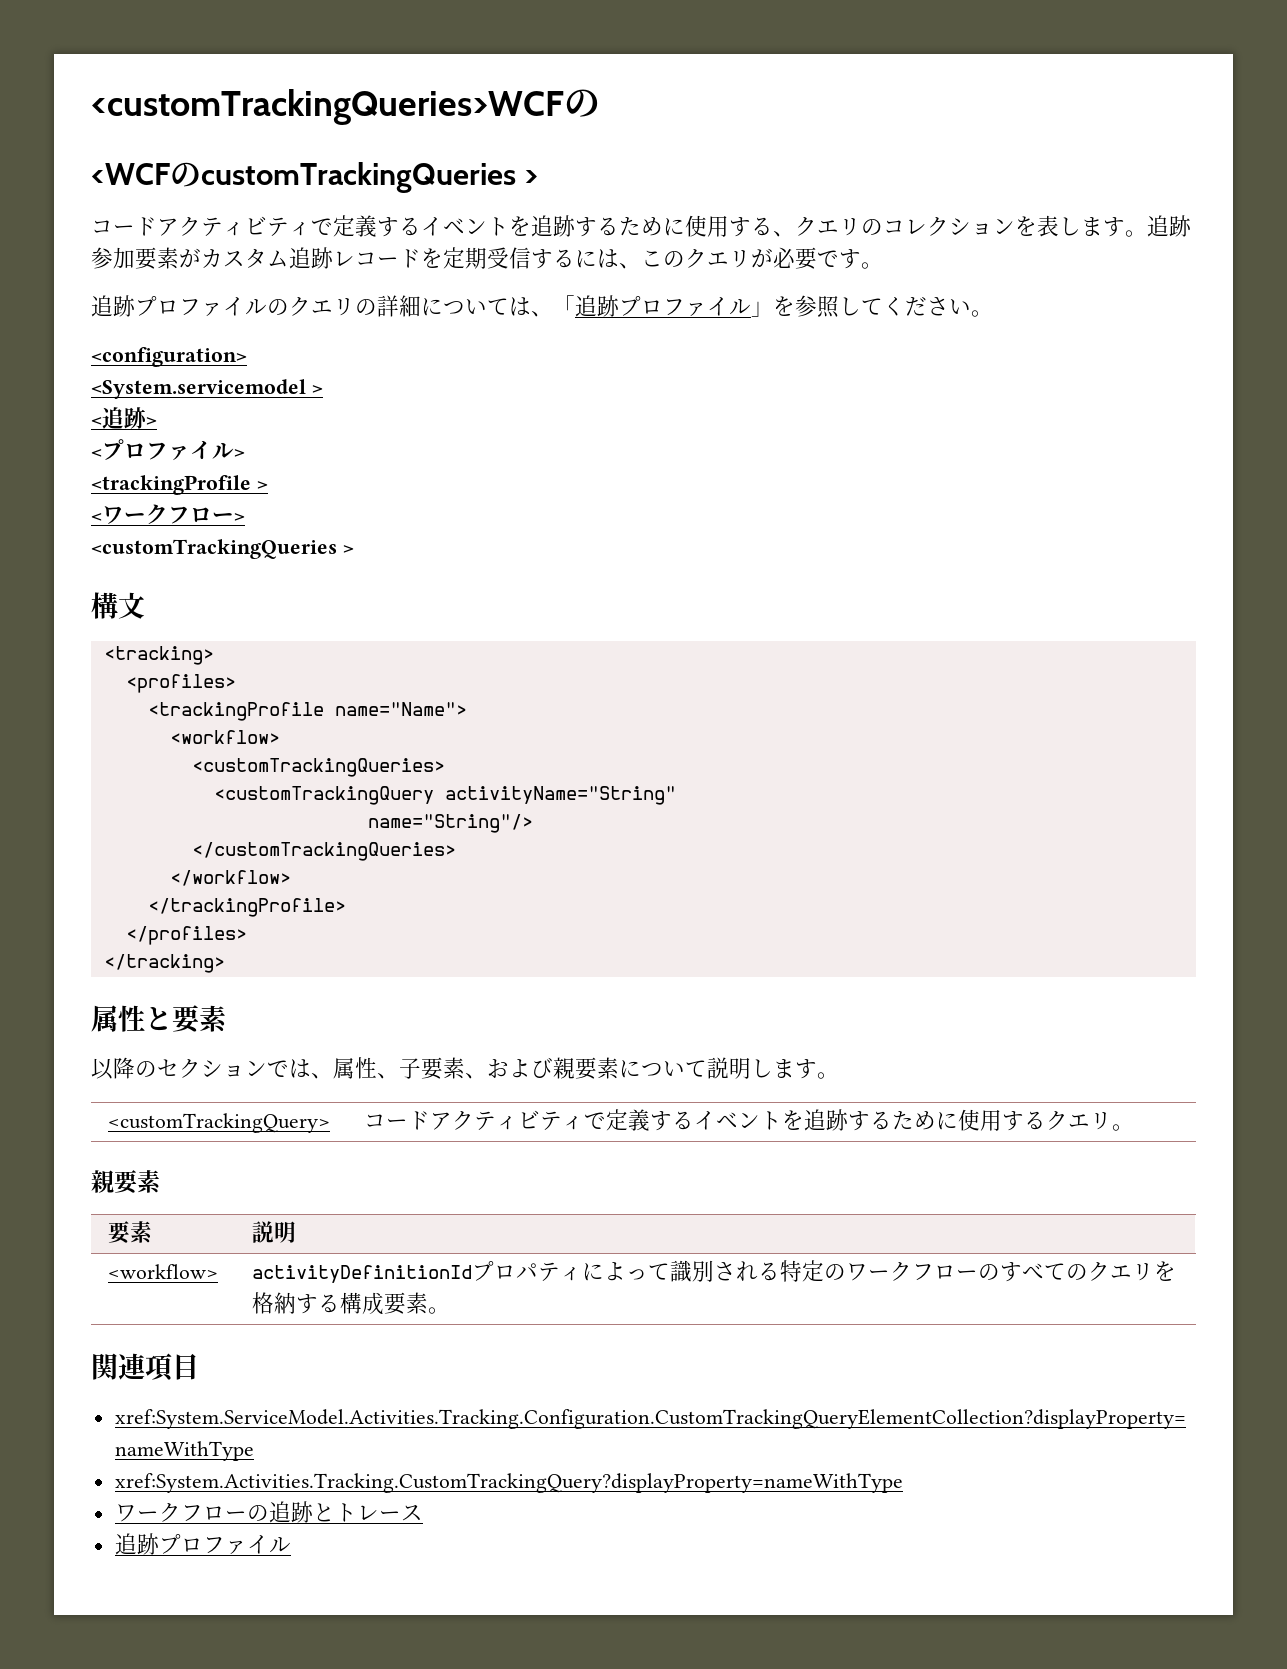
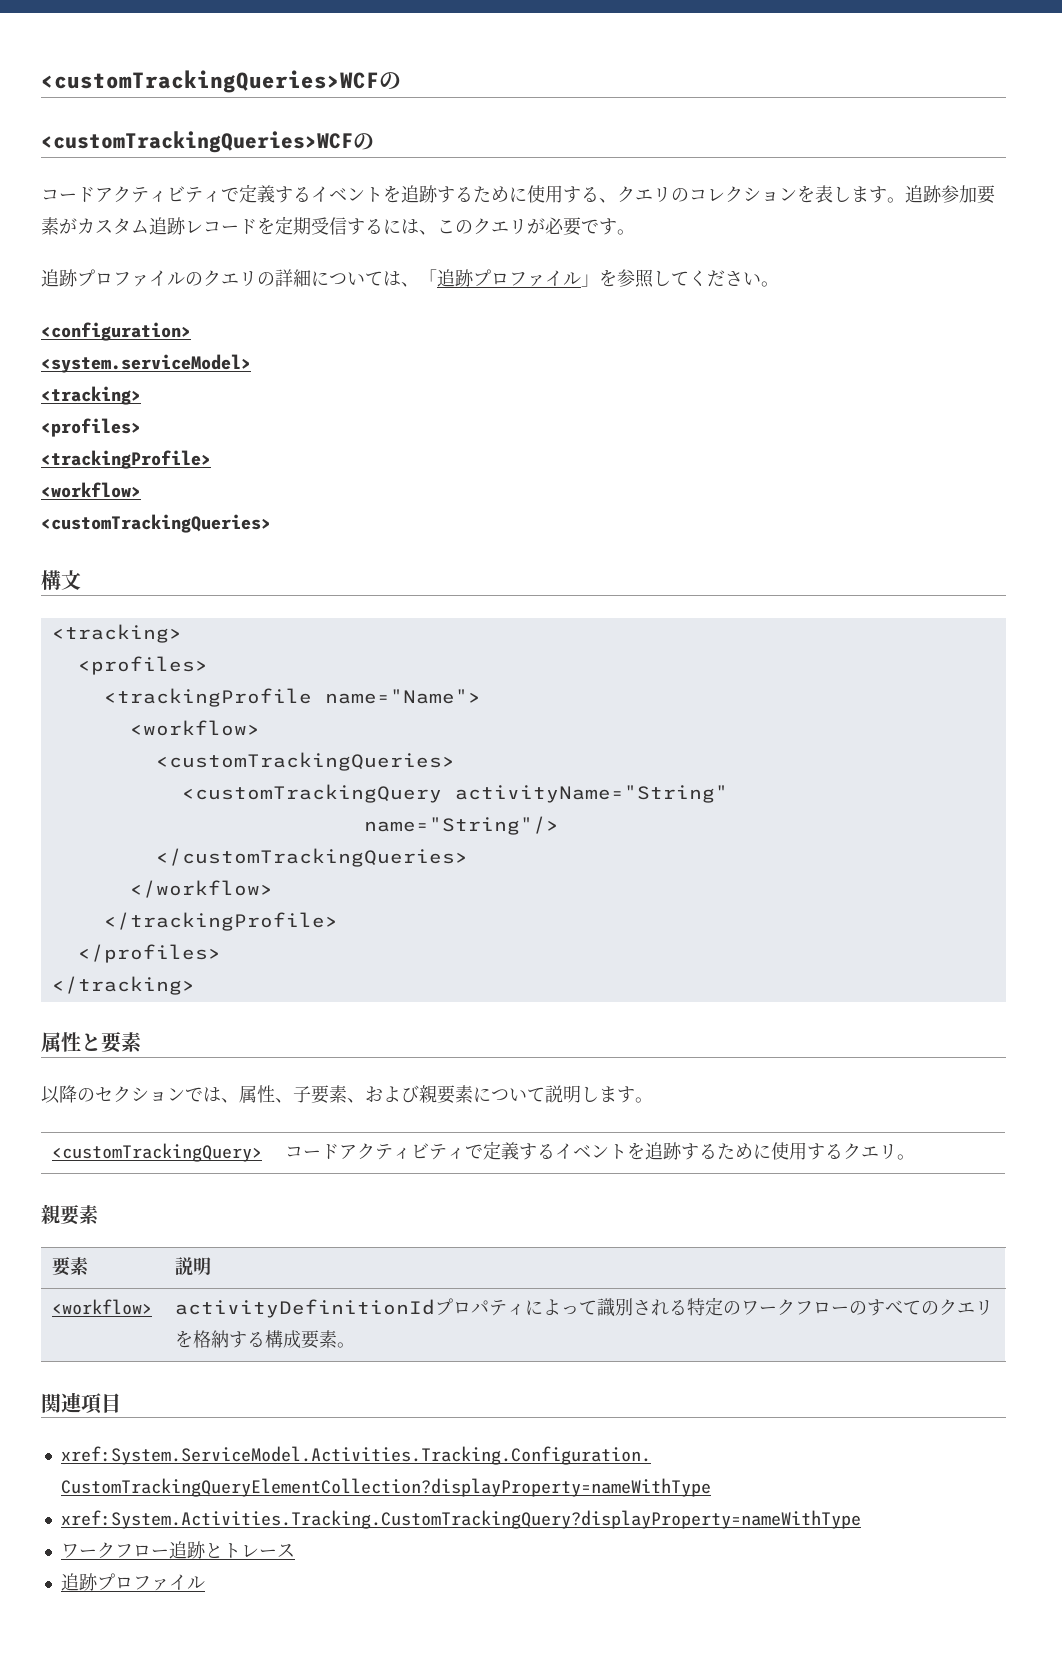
[91,89,600,125] [91,162,539,193] <customTrackingQueries>WCFの // <WCFのcustomTrackingQueries > -> [41,70,401,93] [41,131,374,153] <customTrackingQueries>WCFの // <customTrackingQueries>WCFの
[91,379,323,399] [91,407,157,429] [91,439,245,461] [91,475,268,495] [91,504,245,525] [91,539,354,559] <System.servicemodel > // <追跡> // <プロファイル> // <trackingProfile > // <ワークフロー> // <customTrackingQueries > -> [41,354,251,373] [41,386,141,405] [41,418,141,437] [41,450,211,469] [41,482,141,498] [41,514,271,533] <system.serviceModel> // <tracking> // <profiles> // <trackingProfile> // <workflow> // <customTrackingQueries>
[246,1505,269,1521] の -> (169, 1553) none

